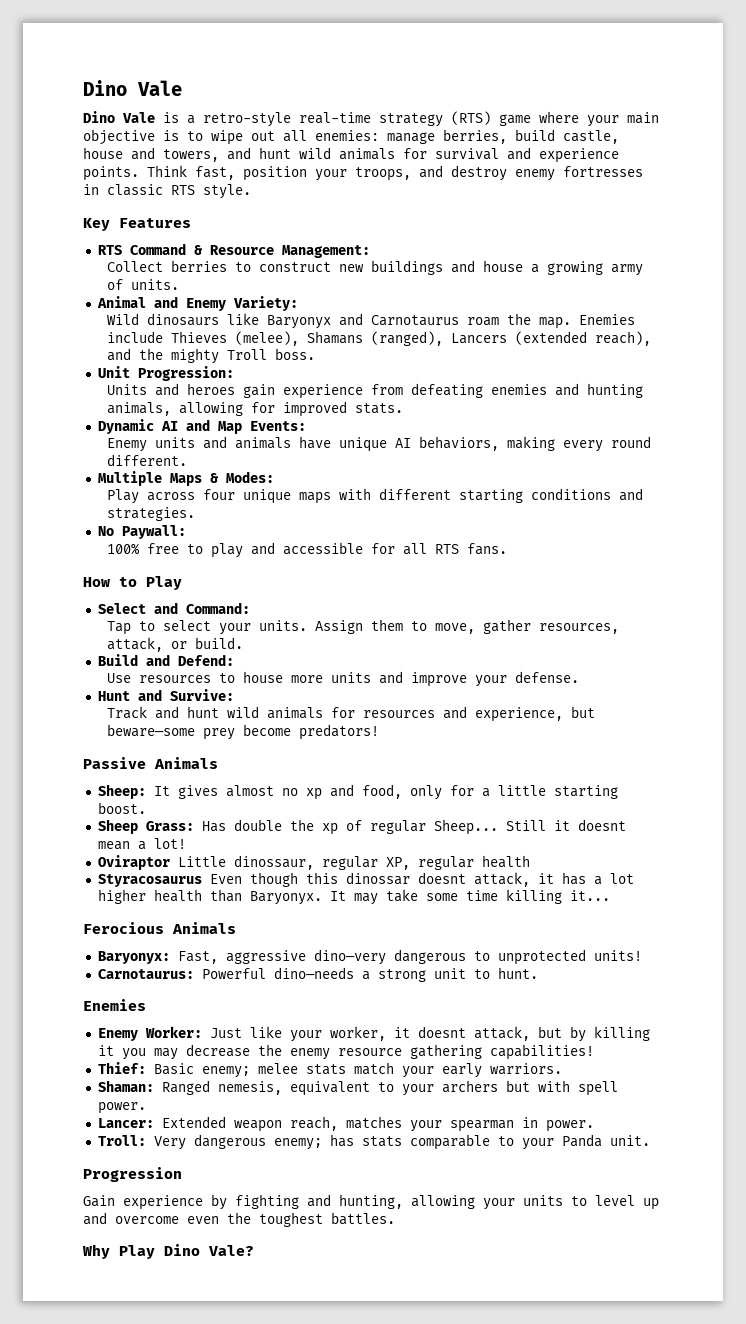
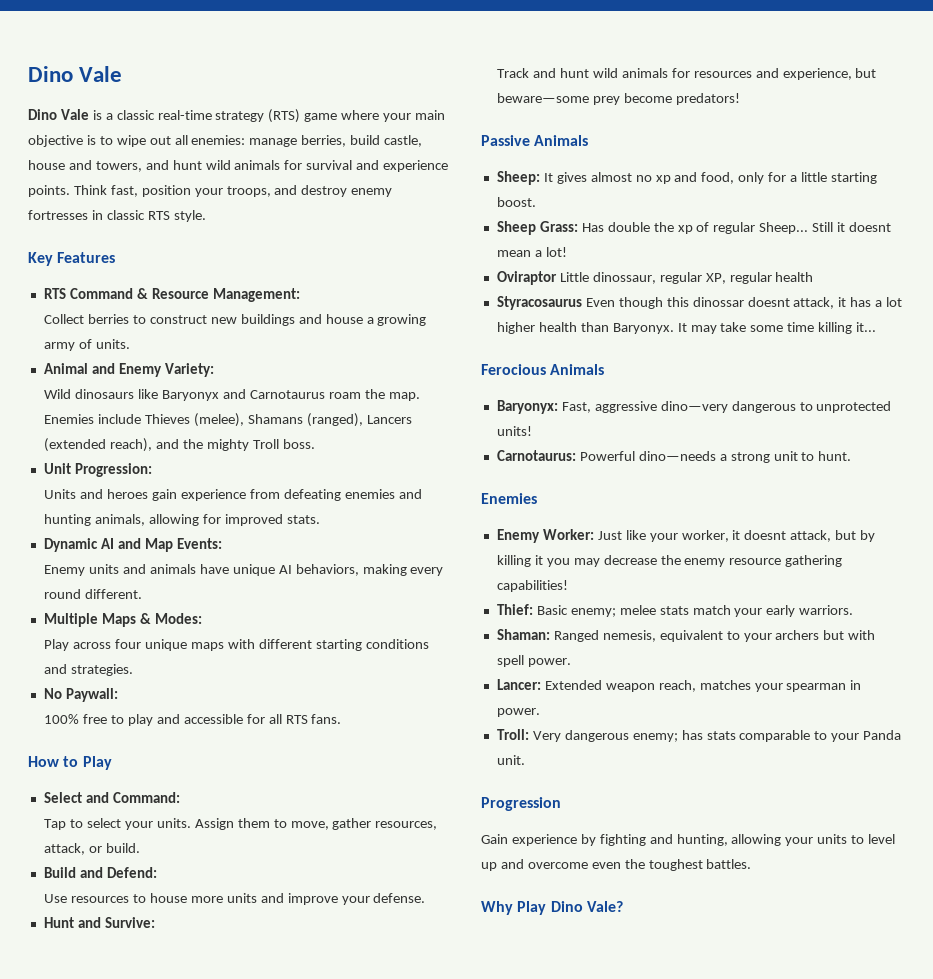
[203,112,291,127] retro-style -> [116,110,155,120] classic

